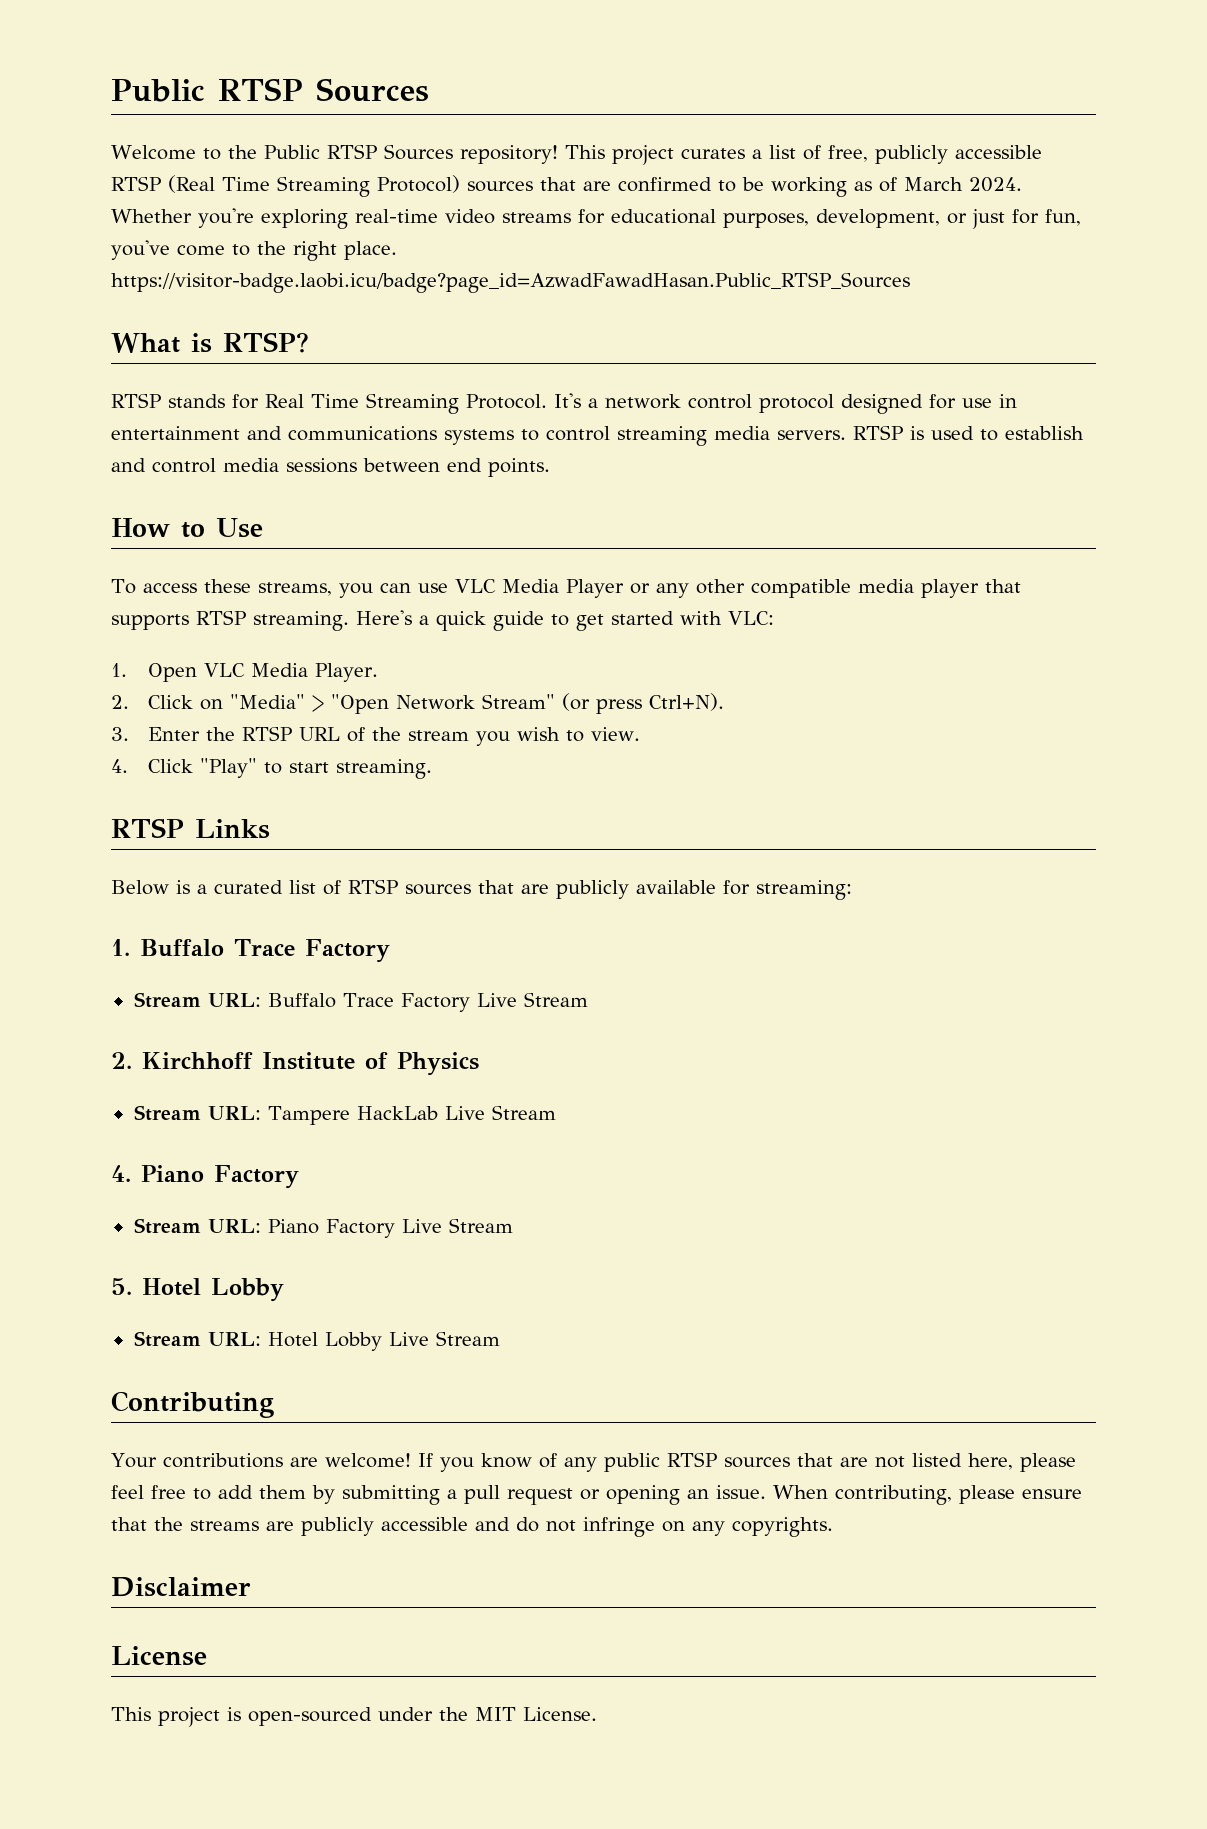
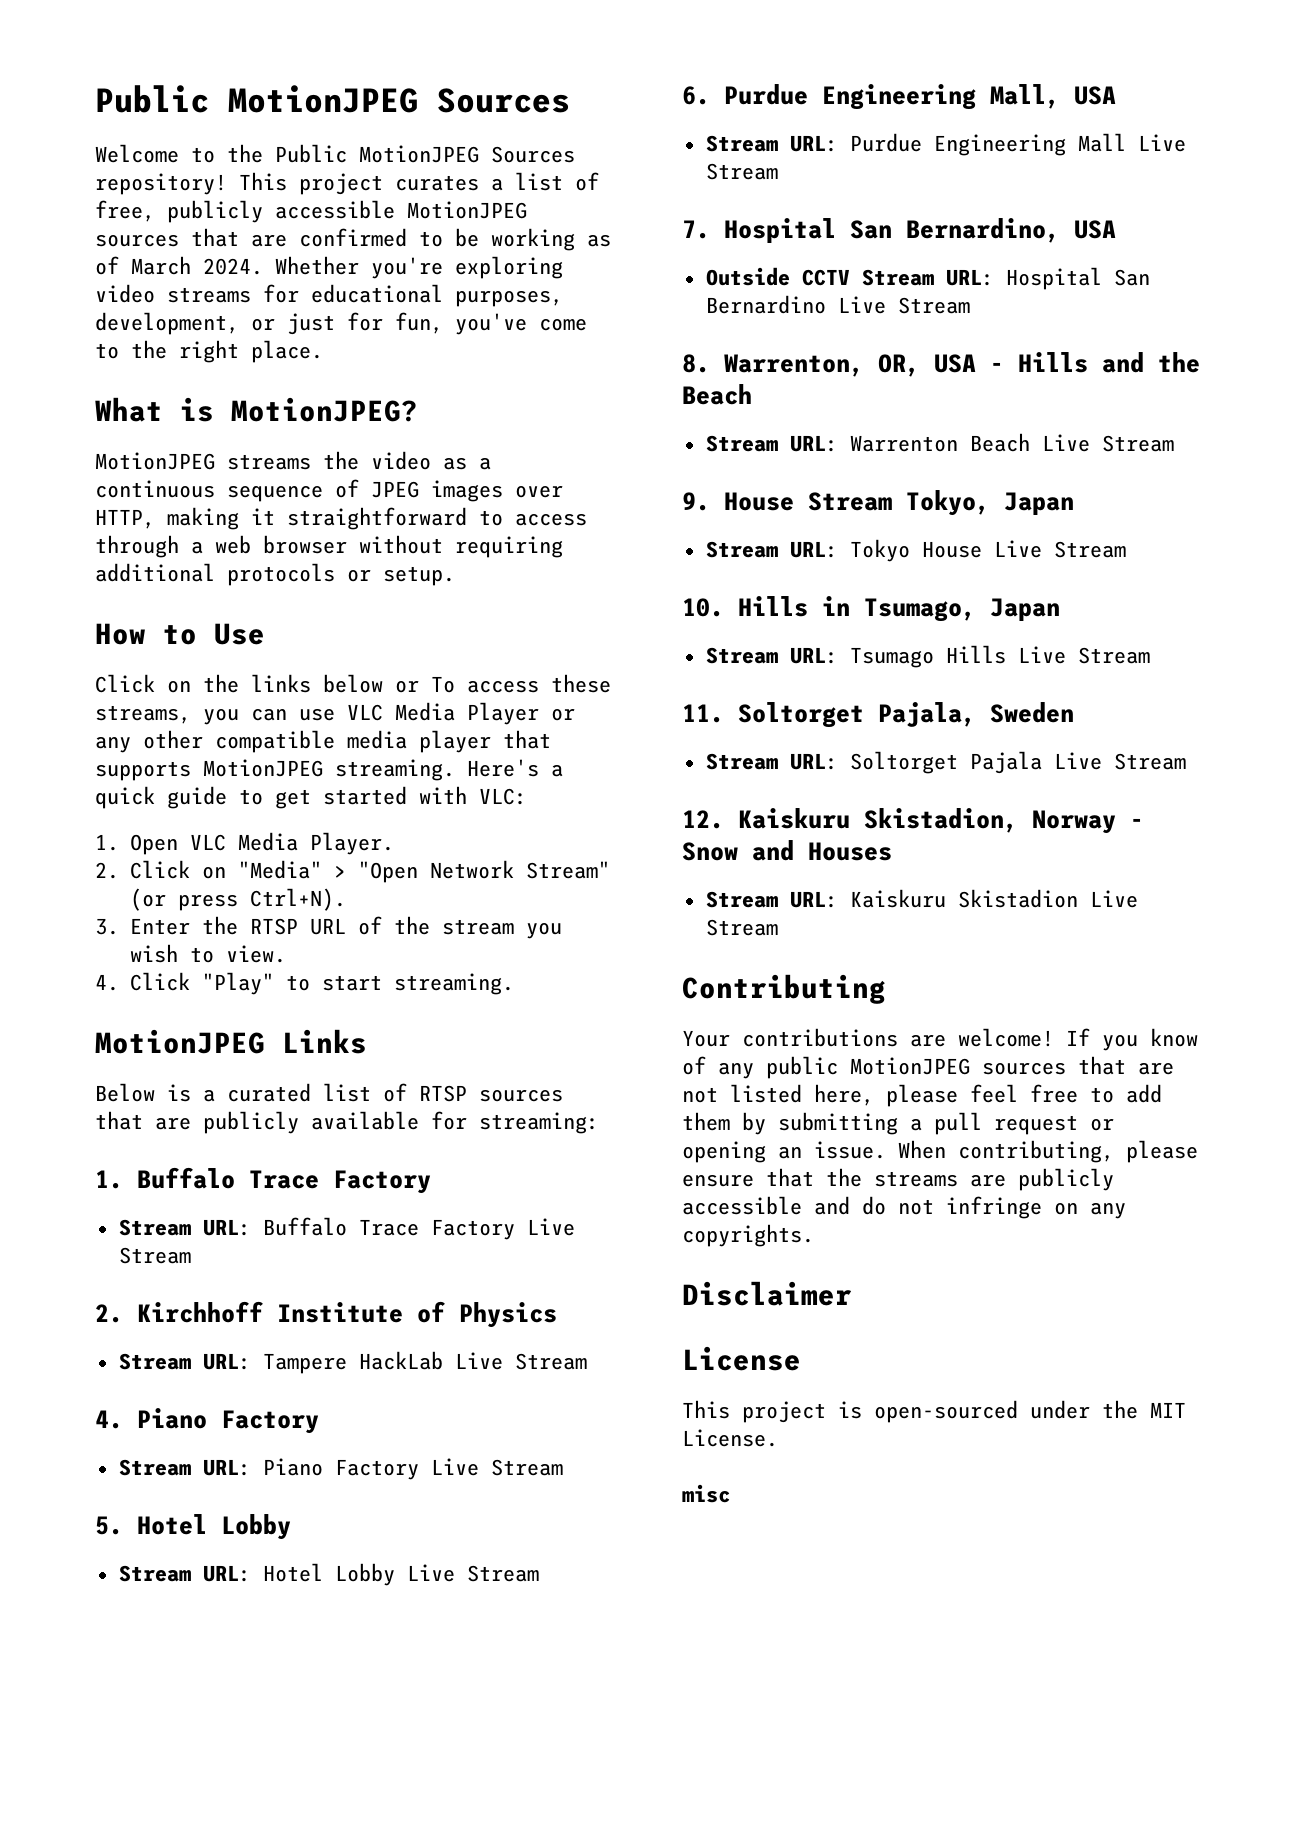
[111,78,303,102] Public RTSP -> [95,85,418,113] Public MotionJPEG
[326,144,377,159] RTSP -> [359,145,479,163] MotionJPEG
[111,175,460,197] RTSP (Real Time Streaming Protocol) -> [407,201,527,219] MotionJPEG
[355,209,438,223] real-time -> (563, 267) none
[111,272,910,293] https://visitor-badge.laobi.icu/badge?page_id=AzwadFawadHasan.Public_RTSP_Sources -> (323, 351) none
[223,332,309,353] [111,393,1017,414] [111,425,1084,446] [111,458,550,477] [111,518,263,538] RTSP? // RTSP stands for Real Time Streaming Protocol. It's a network control protocol designed for use in entertainment and communications systems to control streaming media servers. RTSP is used to establish and control media sessions between end points. // How to Use // -> [231,397,418,422] [95,451,491,470] [95,479,563,502] [95,507,587,530] [95,535,563,558] [95,563,455,586] [95,623,265,645] [95,674,419,693] MotionJPEG? // MotionJPEG streams the video as a continuous sequence of JPEG images over HTTP, making it straightforward to access through a web browser without requiring additional protocols or setup. // How to Use // Click on the links below or
[196,610,246,625] RTSP -> [203,759,323,777] MotionJPEG
[111,818,184,838] RTSP -> [95,1029,265,1054] MotionJPEG
(500, 1338) none -> [682,84,1116,110] [705,133,1186,156] [705,163,778,180] [682,218,1116,243] [705,267,1150,290] [705,295,970,314] [682,352,1200,377] [682,384,752,405] [705,433,1174,452] [682,490,1074,516] [705,539,1126,562] [682,596,1060,622] [705,645,1150,668] [682,702,1074,728] [705,751,1186,774] [682,808,1144,834] [682,840,892,861] [705,889,1138,908] [705,919,778,936] // 6. Purdue Engineering Mall, USA // Stream URL: Purdue Engineering Mall Live Stream // 7. Hospital San Bernardino, USA // Outside CCTV Stream URL: Hospital San Bernardino Live Stream // 8. Warrenton, OR, USA - Hills and the Beach // Stream URL: Warrenton Beach Live Stream // 9. House Stream Tokyo, Japan // Stream URL: Tokyo House Live Stream // 10. Hills in Tsumago, Japan // Stream URL: Tsumago Hills Live Stream // 11. Soltorget Pajala, Sweden // Stream URL: Soltorget Pajala Live Stream // 12. Kaiskuru Skistadion, Norway - Snow and Houses // Stream URL: Kaiskuru Skistadion Live Stream
[666,1452,717,1467] RTSP -> [850,1057,970,1075] MotionJPEG
(597, 1714) none -> [682,1484,730,1503] // misc

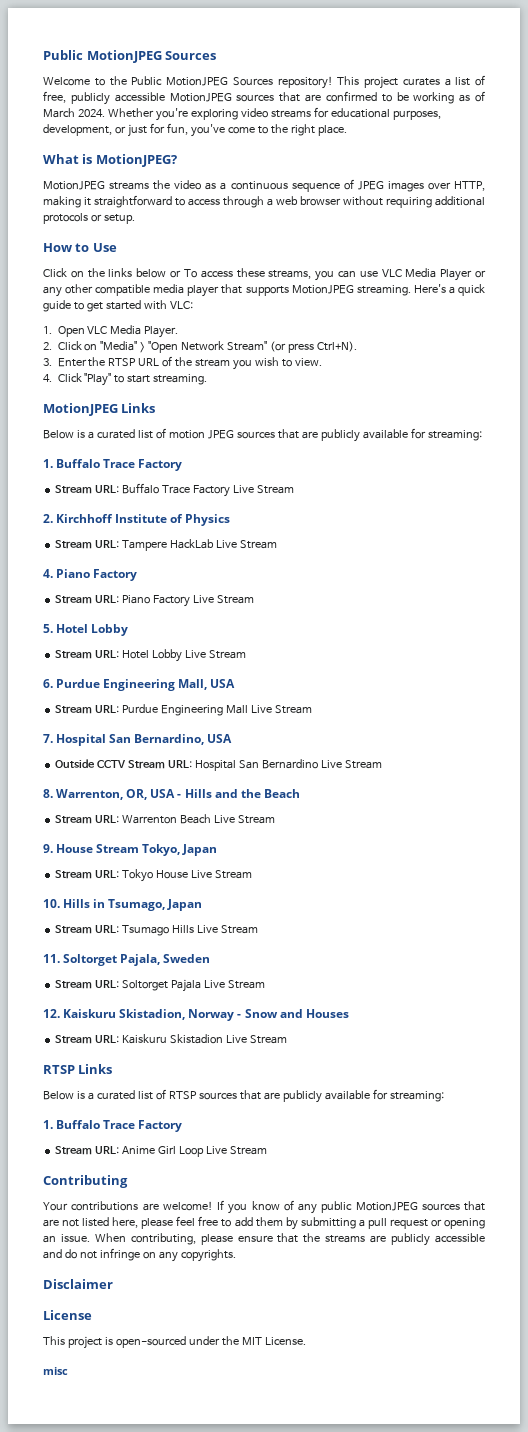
[419,1085,467,1102] RTSP -> [168,430,234,439] motion JPEG
(778, 927) none -> [43,1064,113,1074] [43,1089,444,1103] [43,1120,183,1132] [55,1146,267,1157] // RTSP Links // Below is a curated list of RTSP sources that are publicly available for streaming: // 1. Buffalo Trace Factory // Stream URL: Anime Girl Loop Live Stream

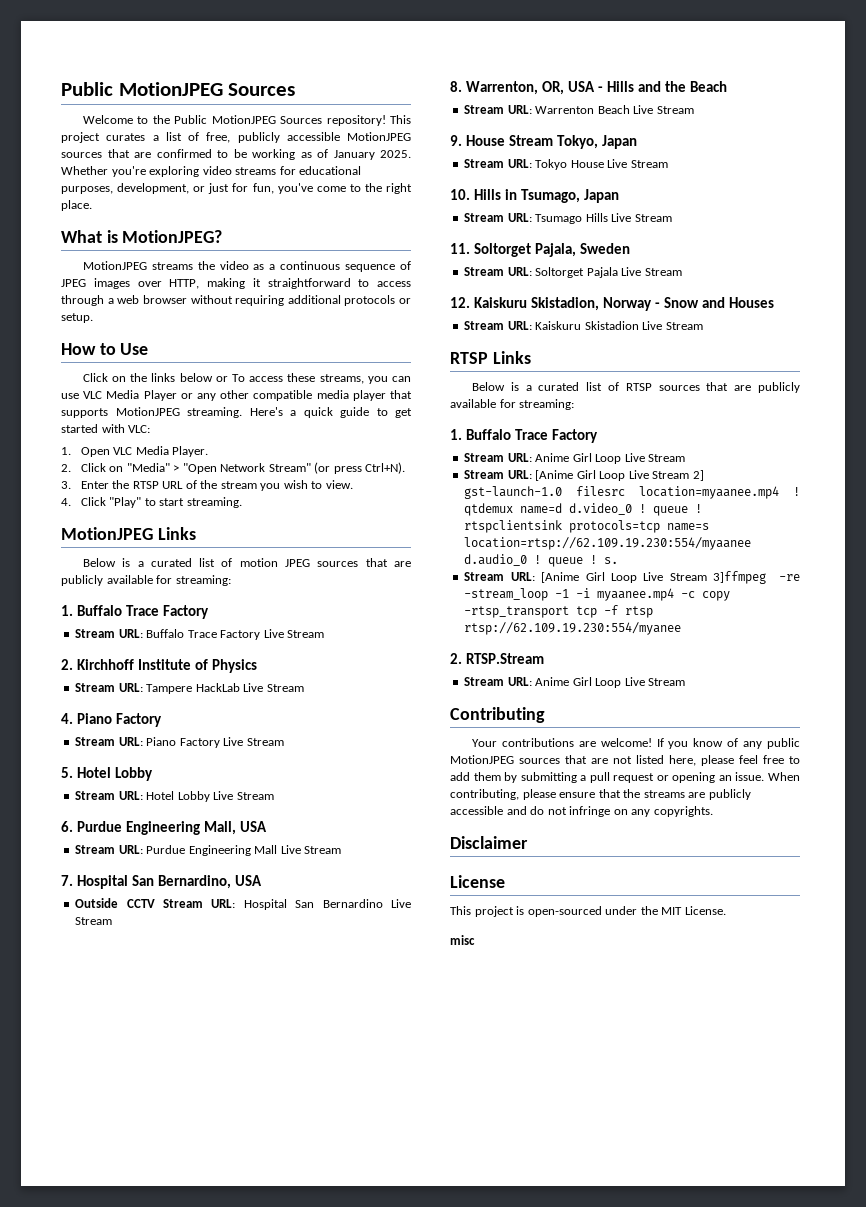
[43,108,105,118] March 2024. -> [333,150,411,160] January 2025.
(267, 1150) none -> [464,470,704,481] [464,486,800,499] [464,503,703,516] [464,520,710,533] [464,537,752,550] [464,554,619,567] [464,571,800,584] [464,588,731,601] [464,605,654,618] [464,622,682,635] [450,653,545,664] [464,677,686,688] // Stream URL: [Anime Girl Loop Live Stream 2] gst-launch-1.0 filesrc location=myaanee.mp4 ! qtdemux name=d d.video_0 ! queue ! rtspclientsink protocols=tcp name=s location=rtsp://62.109.19.230:554/myaanee d.audio_0 ! queue ! s. // Stream URL: [Anime Girl Loop Live Stream 3]ffmpeg -re -stream_loop -1 -i myaanee.mp4 -c copy -rtsp_transport tcp -f rtsp rtsp://62.109.19.230:554/myanee // 2. RTSP.Stream // Stream URL: Anime Girl Loop Live Stream

